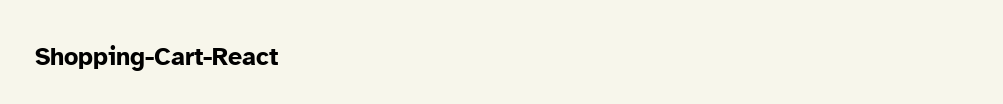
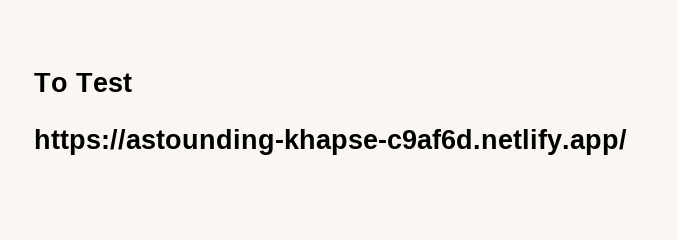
[35,45,278,71] Shopping-Cart-React -> [34,73,132,92] [34,129,627,155] To Test // https://astounding-khapse-c9af6d.netlify.app/

